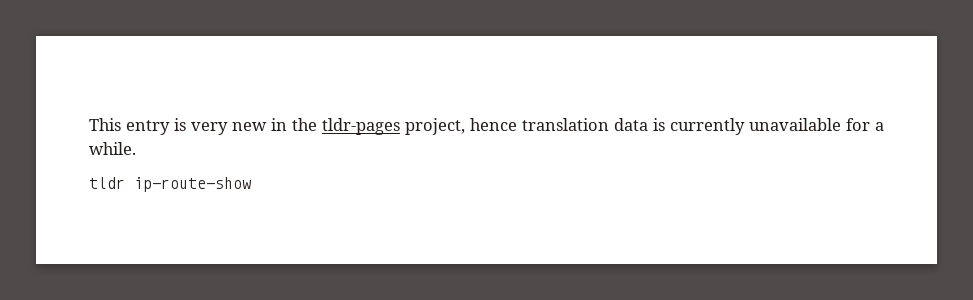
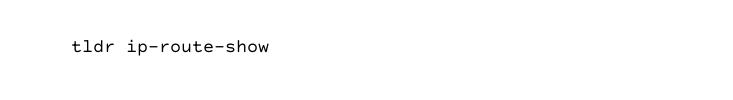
[89,118,884,135] [89,142,136,155] This entry is very new in the tldr-pages project, hence translation data is currently unavailable for a while. // -> (71, 46) none

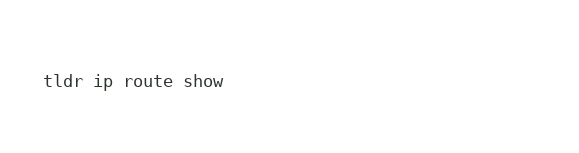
[126,39,269,56] ip-route-show -> [93,74,224,91] ip route show

